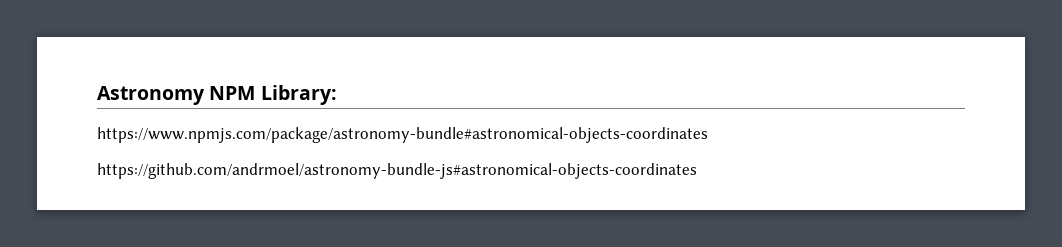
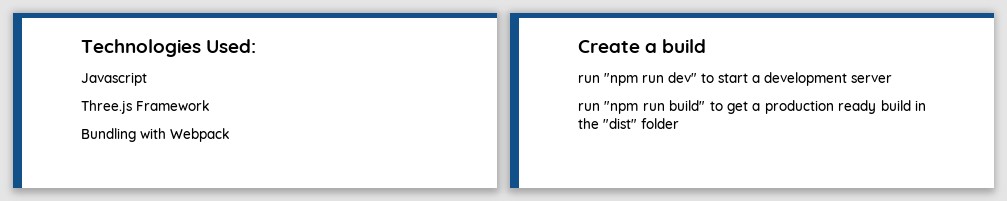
[97,85,337,105] [97,127,708,143] [97,163,697,179] Astronomy NPM Library: // https://www.npmjs.com/package/astronomy-bundle#astronomical-objects-coordinates // https://github.com/andrmoel/astronomy-bundle-js#astronomical-objects-coordinates -> [81,39,257,57] [81,72,147,86] [81,100,210,114] [81,128,230,142] [578,39,707,53] [578,72,892,86] [578,100,926,114] [578,118,679,129] Technologies Used: // Javascript // Three.js Framework // Bundling with Webpack // Create a build // run "npm run dev" to start a development server // run "npm run build" to get a production ready build in the "dist" folder

